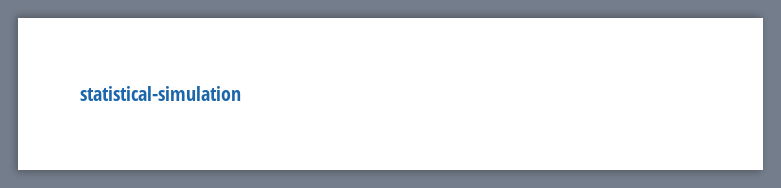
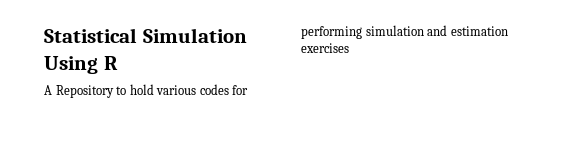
[80,86,241,101] statistical-simulation -> [44,28,247,43] [44,56,118,74] [44,84,249,98] [301,25,508,39] [301,43,349,53] Statistical Simulation Using R // A Repository to hold various codes for performing simulation and estimation exercises

